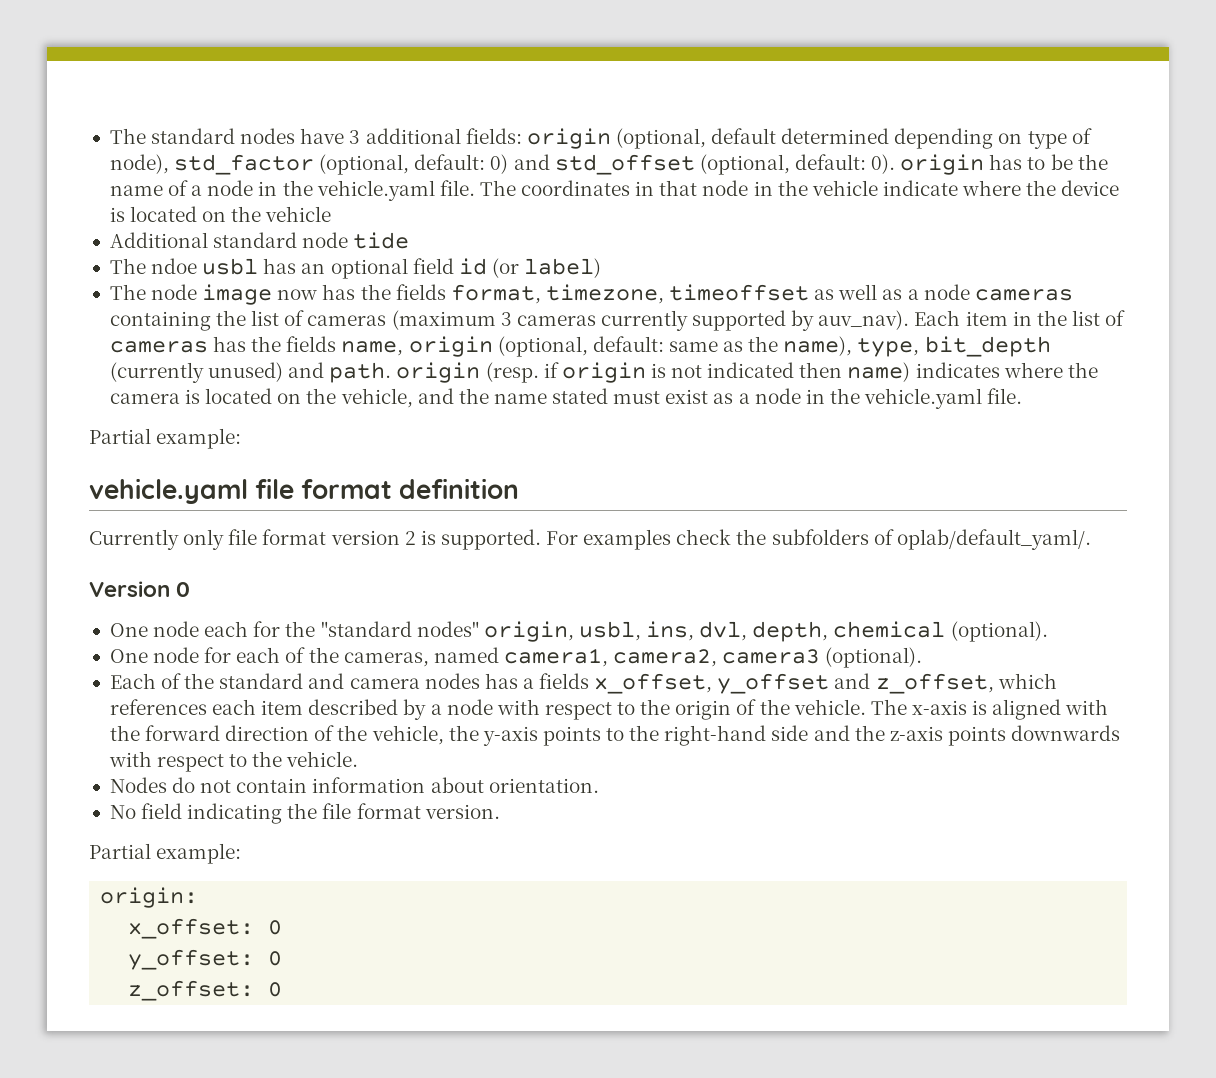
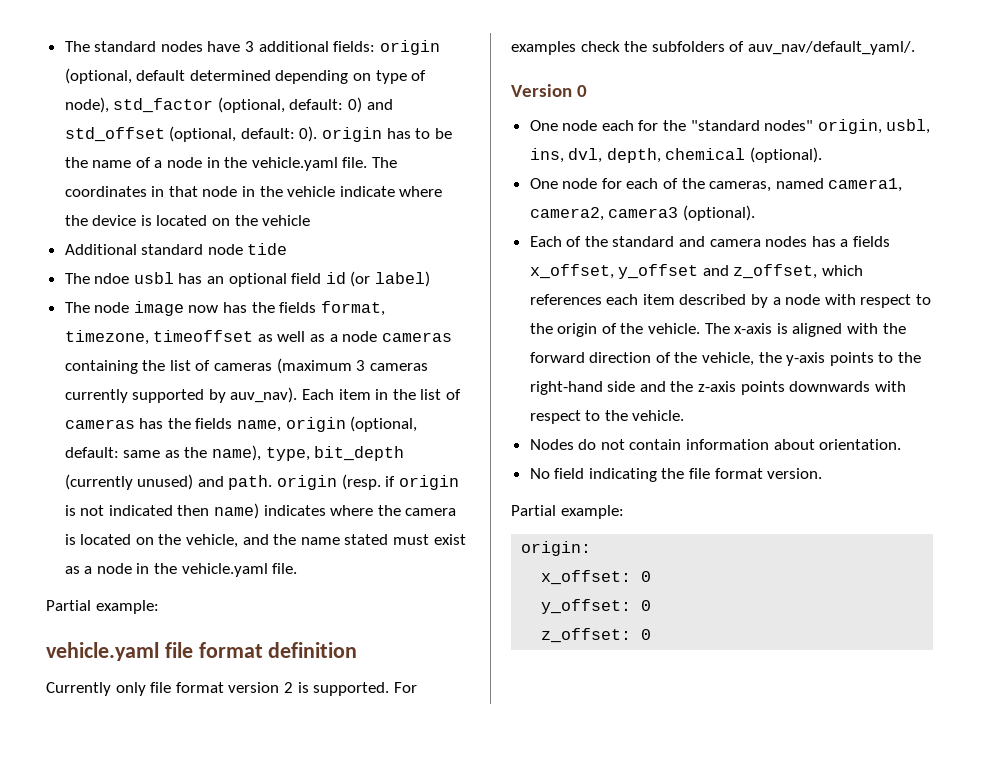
[896,529,1091,550] oplab/default_yaml/. -> [747,41,915,55] auv_nav/default_yaml/.

